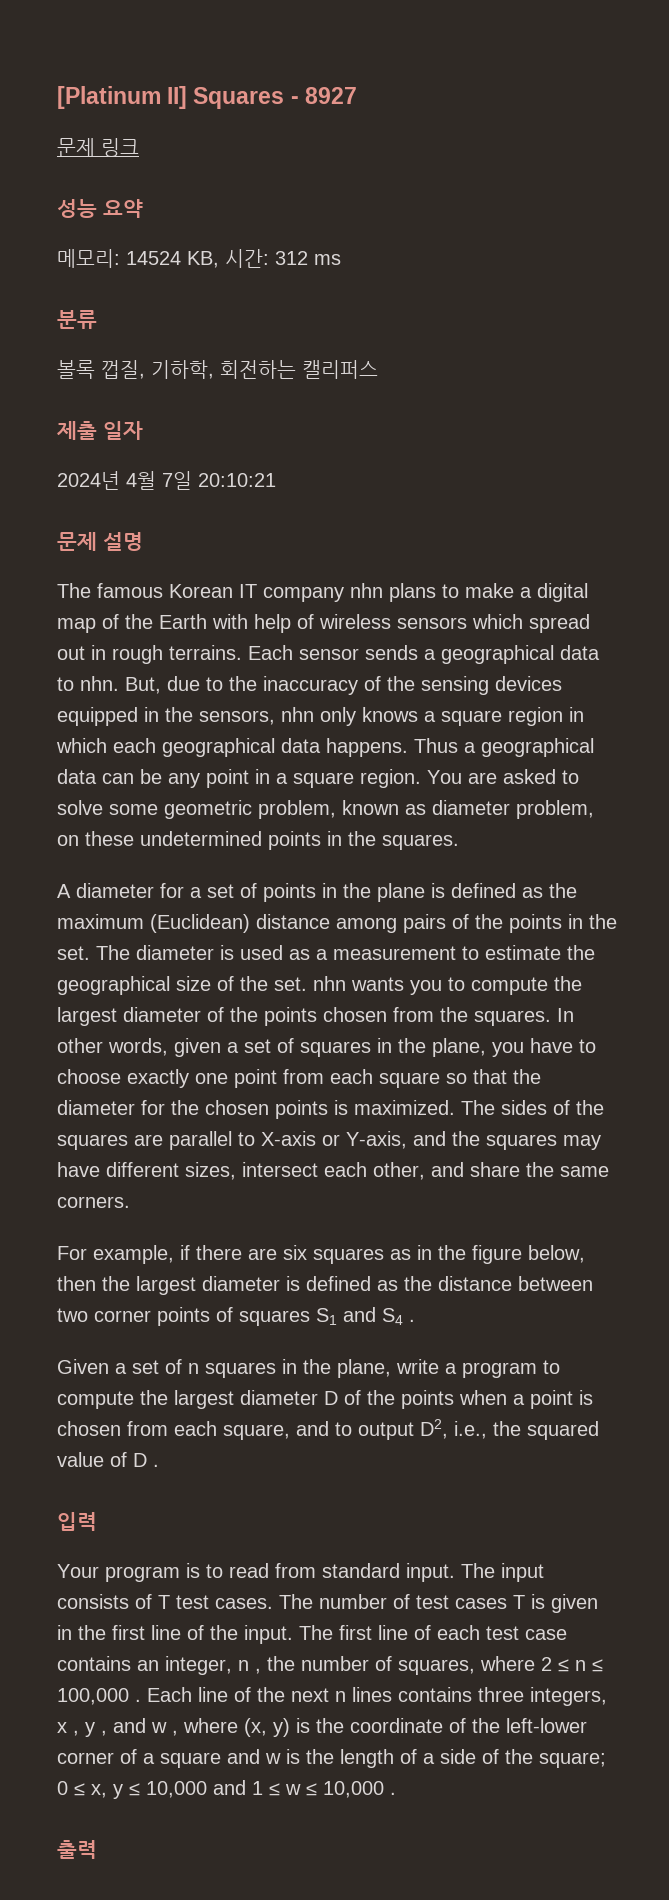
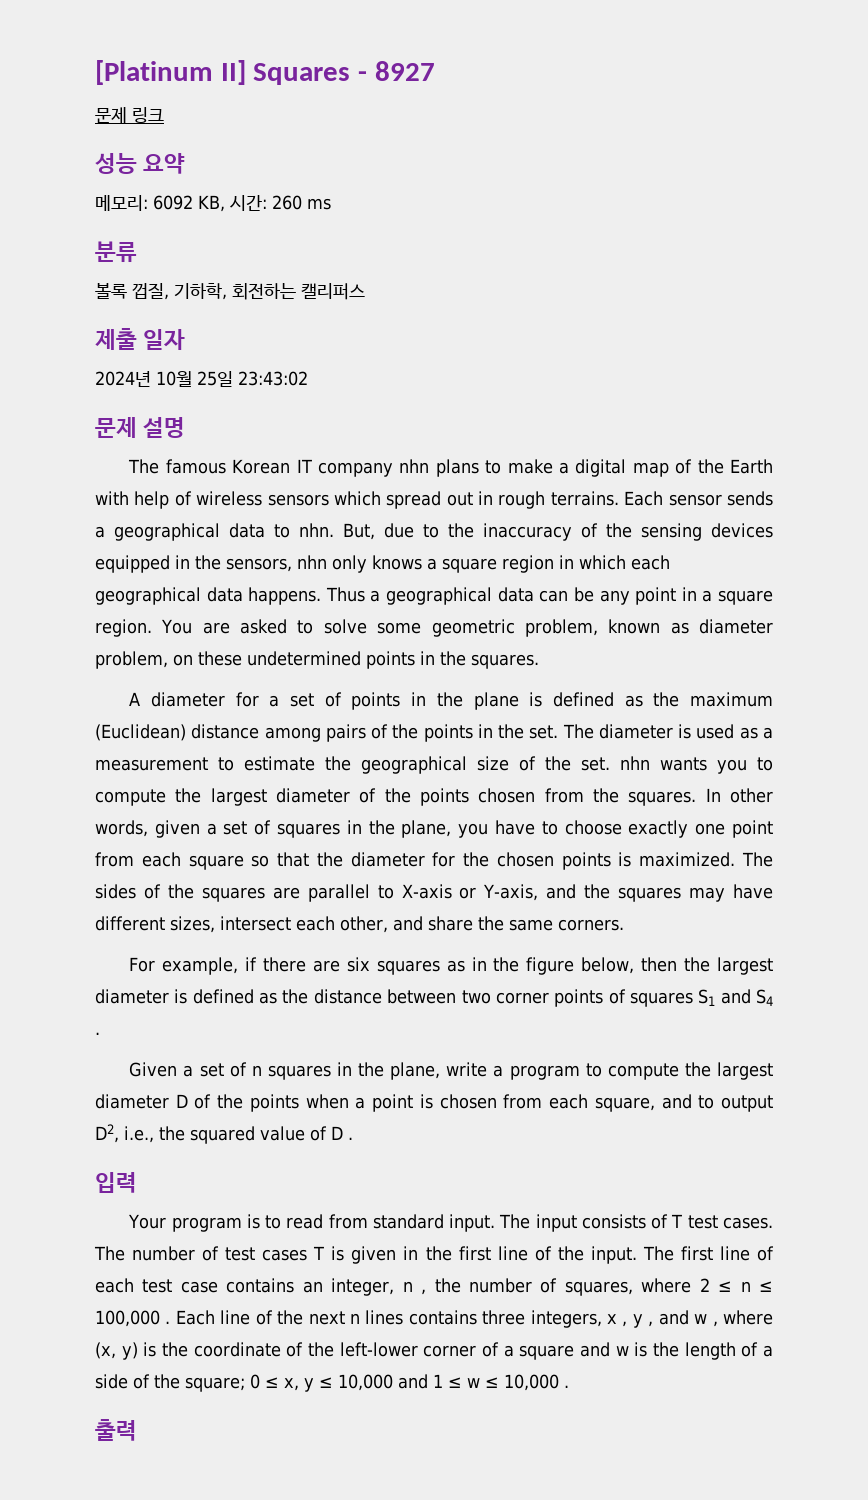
[126,251,181,265] 14524 -> [153,195,193,210] 6092
[275,251,308,265] 312 -> [272,195,302,210] 260
[126,471,276,490] 4월 7일 20:10:21 -> [156,371,308,387] 10월 25일 23:43:02

